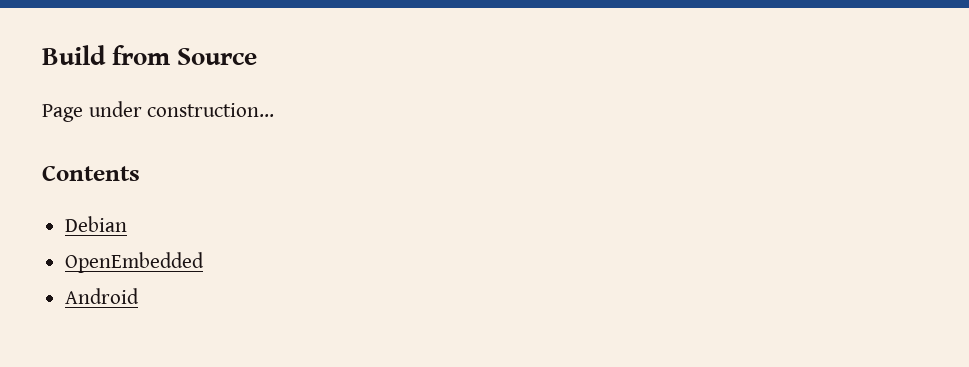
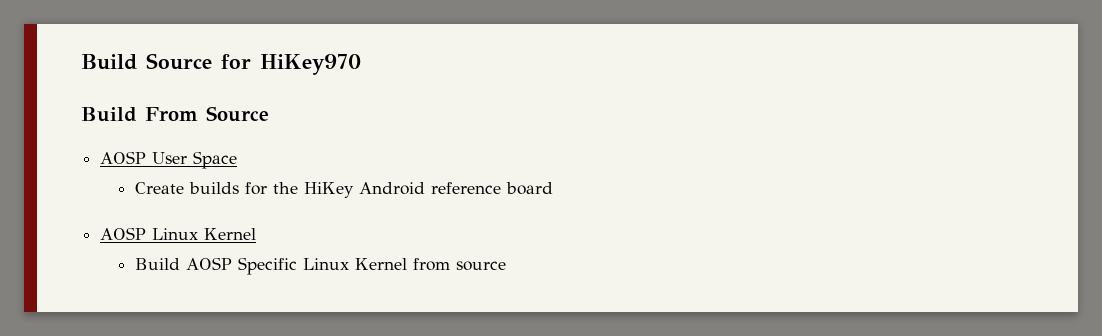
[42,45,258,65] [42,101,275,122] [42,165,140,181] [65,216,128,232] [65,252,205,273] [65,288,140,304] Build from Source // Page under construction... // Contents // Debian // OpenEmbedded // Android -> [81,53,361,75] [81,106,269,122] [100,151,238,169] [134,182,553,198] [100,227,257,240] [134,257,506,275] Build Source for HiKey970 // Build From Source // AOSP User Space // Create builds for the HiKey Android reference board // AOSP Linux Kernel // Build AOSP Specific Linux Kernel from source

